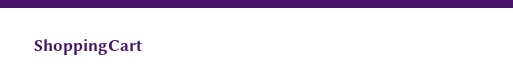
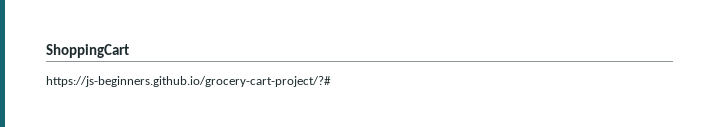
(142, 47) none -> [46,76,331,87] // https://js-beginners.github.io/grocery-cart-project/?#

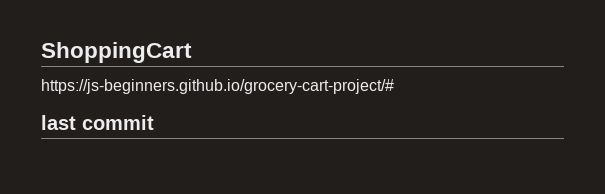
[46,76,331,87] https://js-beginners.github.io/grocery-cart-project/?# -> [41,79,394,94] [41,115,154,130] https://js-beginners.github.io/grocery-cart-project/# // last commit

